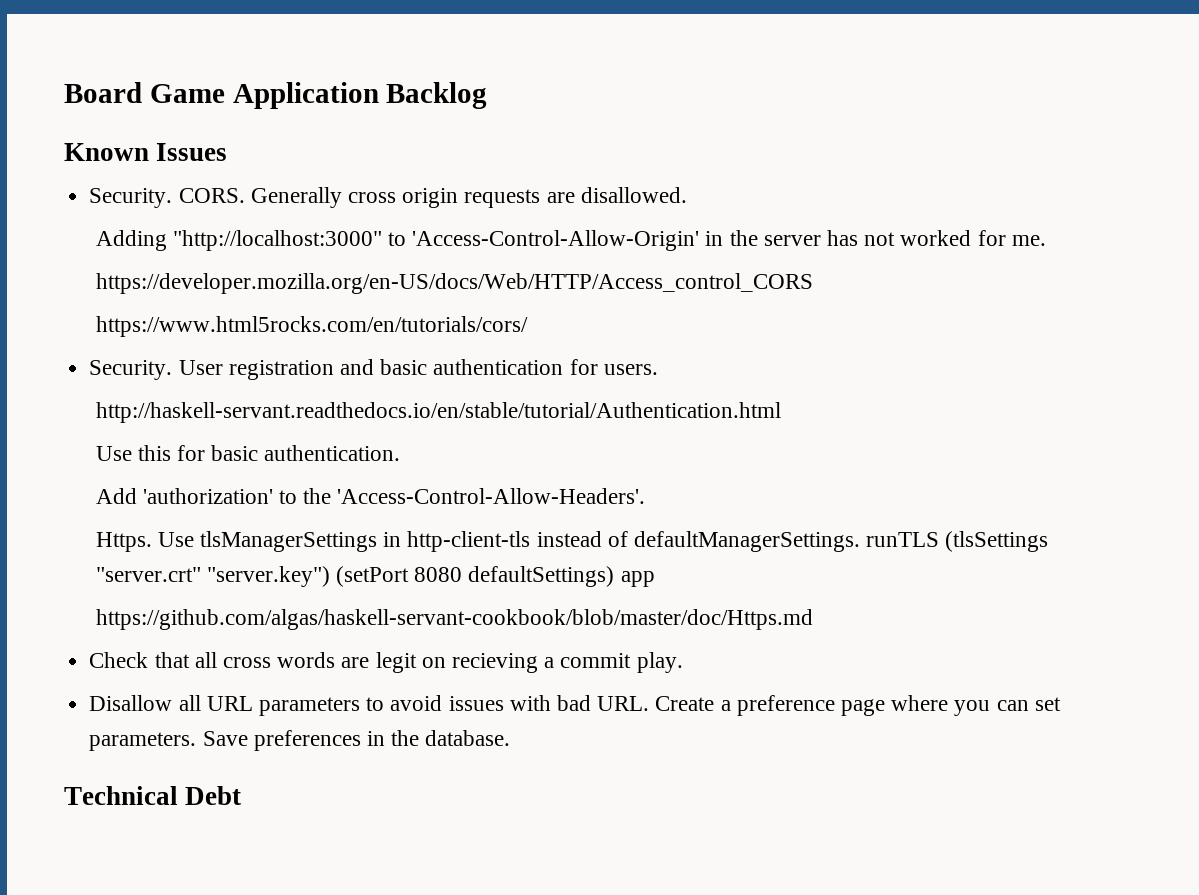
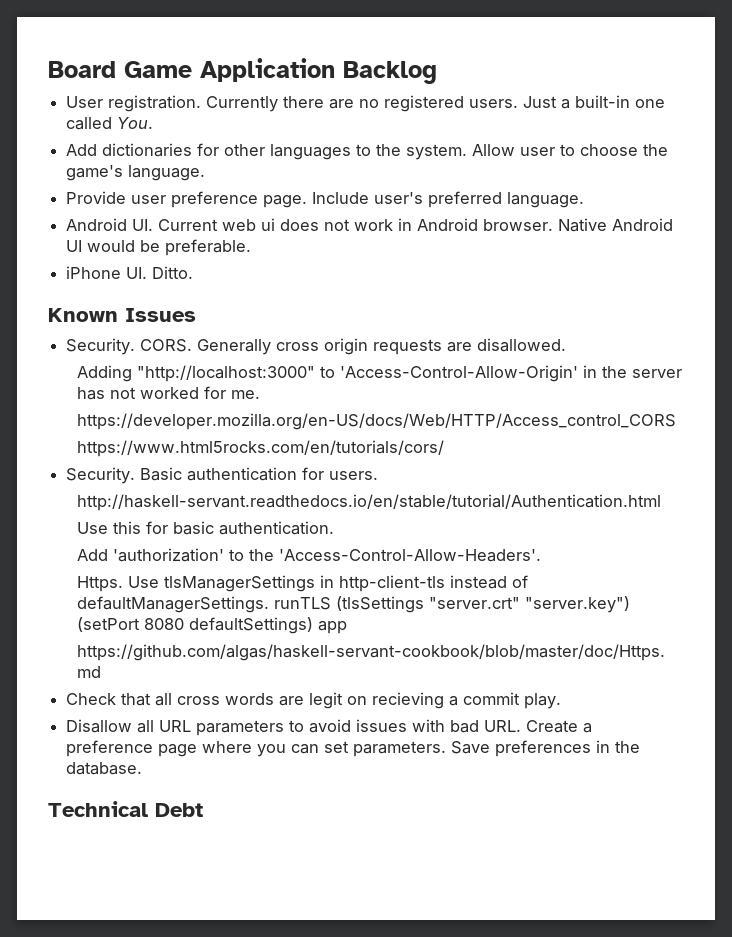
(488, 95) none -> [66,95,666,112] [66,117,154,130] [66,143,669,160] [66,165,206,181] [66,191,585,208] [66,218,674,232] [66,239,252,256] [66,266,194,279] // User registration. Currently there are no registered users. Just a built-in one called You. // Add dictionaries for other languages to the system. Allow user to choose the game's language. // Provide user preference page. Include user's preferred language. // Android UI. Current web ui does not work in Android browser. Native Android UI would be preferable. // iPhone UI. Ditto.
[178,359,428,380] User registration and basic -> [140,467,183,481] Basic

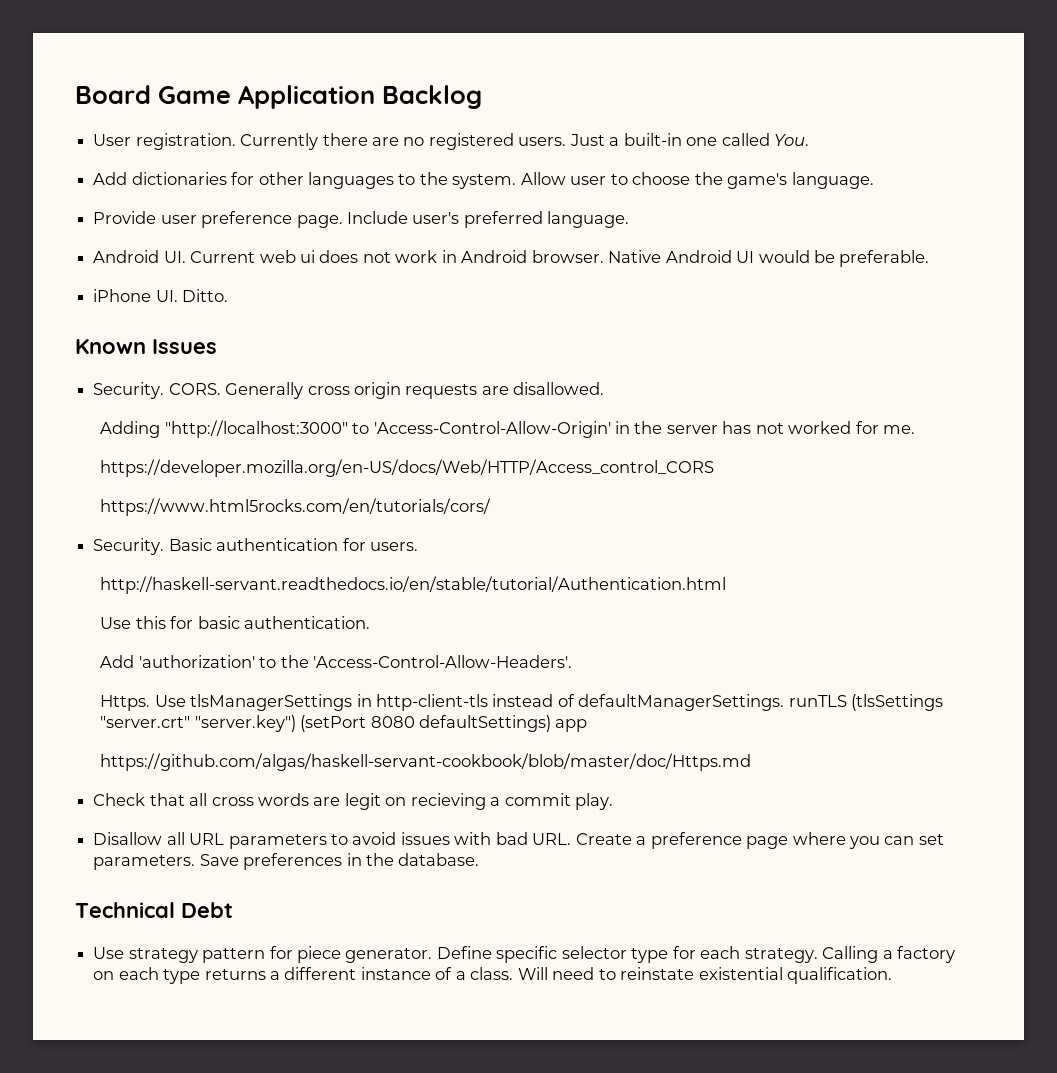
(203, 810) none -> [93,946,955,963] [93,967,892,984] // Use strategy pattern for piece generator. Define specific selector type for each strategy. Calling a factory on each type returns a different instance of a class. Will need to reinstate existential qualification.

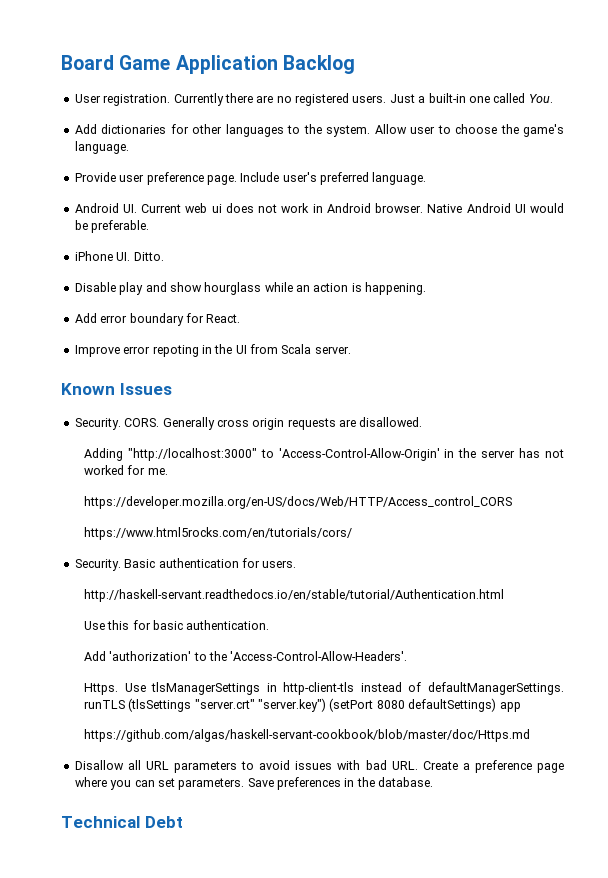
(229, 295) none -> [74,282,427,295] [74,313,241,326] [74,344,351,357] // Disable play and show hourglass while an action is happening. // Add error boundary for React. // Improve error repoting in the UI from Scala server.
[93,793,614,810] // Check that all cross words are legit on recieving a commit play. -> (530, 735) none
[93,946,955,963] [93,967,892,984] // Use strategy pattern for piece generator. Define specific selector type for each strategy. Calling a factory on each type returns a different instance of a class. Will need to reinstate existential qualification. -> (183, 822) none

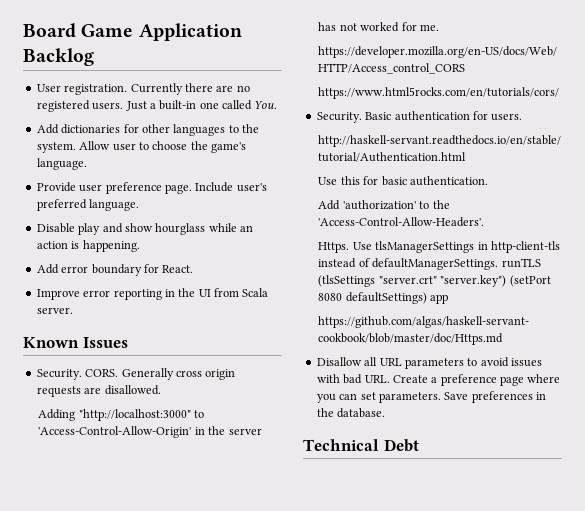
[74,203,564,213] [74,220,150,233] [74,251,164,261] // Android UI. Current web ui does not work in Android browser. Native Android UI would be preferable. // iPhone UI. Ditto. -> (140, 205) none
[152,345,199,357] repoting -> [113,289,162,300] reporting

